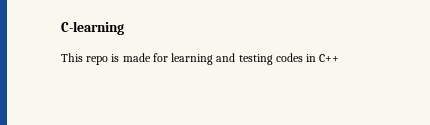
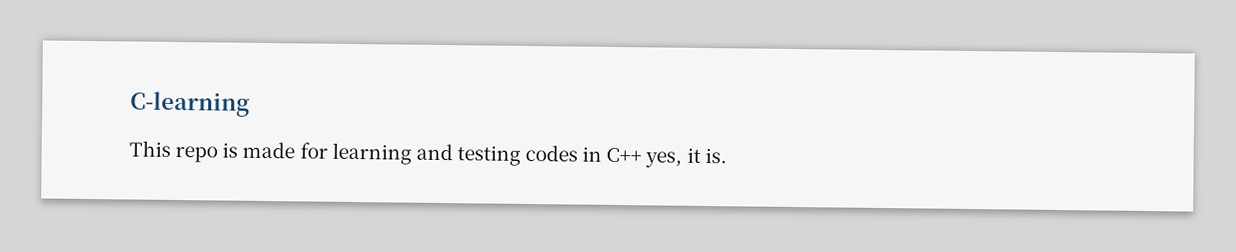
(340, 58) none -> [645,147,727,168] yes, it is.

